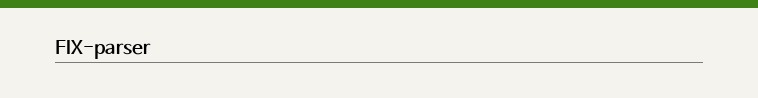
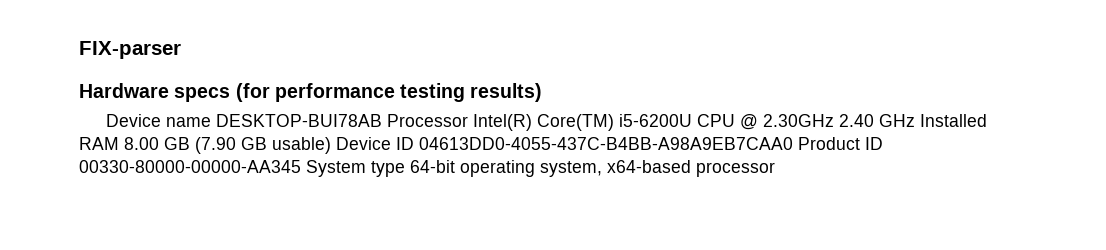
(151, 49) none -> [79,83,543,102] [105,114,987,131] [79,137,883,154] [79,160,775,177] // Hardware specs (for performance testing results) // Device name DESKTOP-BUI78AB Processor Intel(R) Core(TM) i5-6200U CPU @ 2.30GHz 2.40 GHz Installed RAM 8.00 GB (7.90 GB usable) Device ID 04613DD0-4055-437C-B4BB-A98A9EB7CAA0 Product ID 00330-80000-00000-AA345 System type 64-bit operating system, x64-based processor

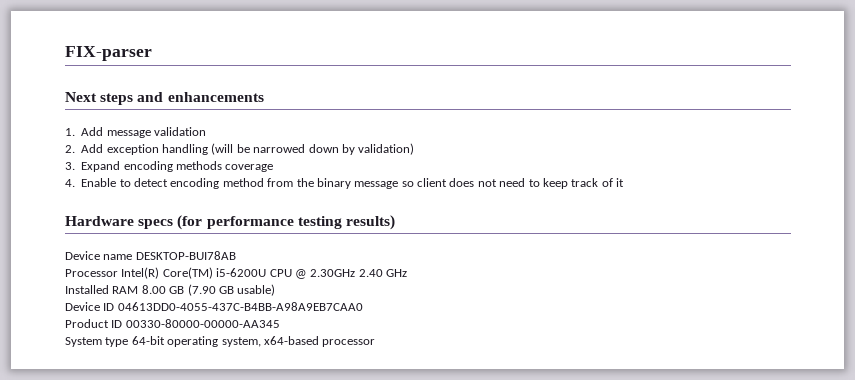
(181, 50) none -> [65,92,264,105] [65,127,206,138] [65,143,415,155] [65,161,274,172] [65,178,624,189] // Next steps and enhancements // 1. Add message validation // 2. Add exception handling (will be narrowed down by validation) // 3. Expand encoding methods coverage // 4. Enable to detect encoding method from the binary message so client does not need to keep track of it
(382, 120) none -> (236, 255) //
(915, 120) none -> (407, 273) //
(331, 145) none -> (276, 290) //
(793, 143) none -> (363, 306) //
(301, 166) none -> (280, 323) //

